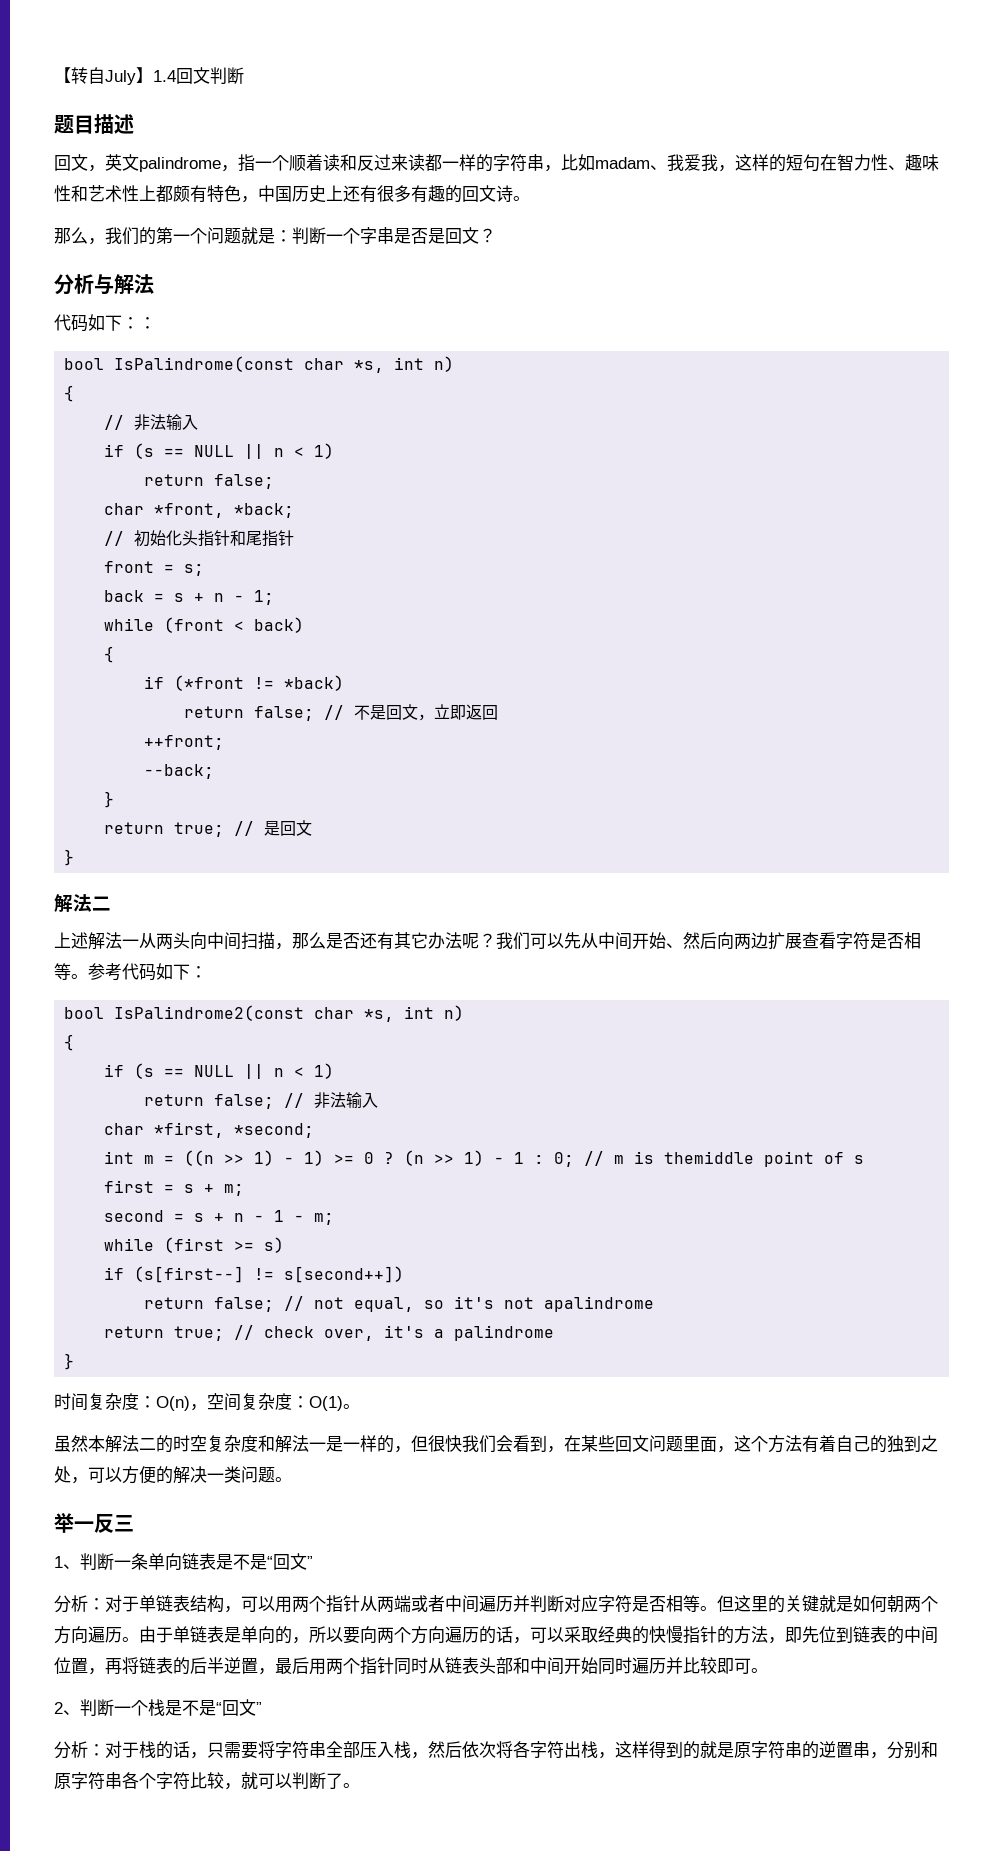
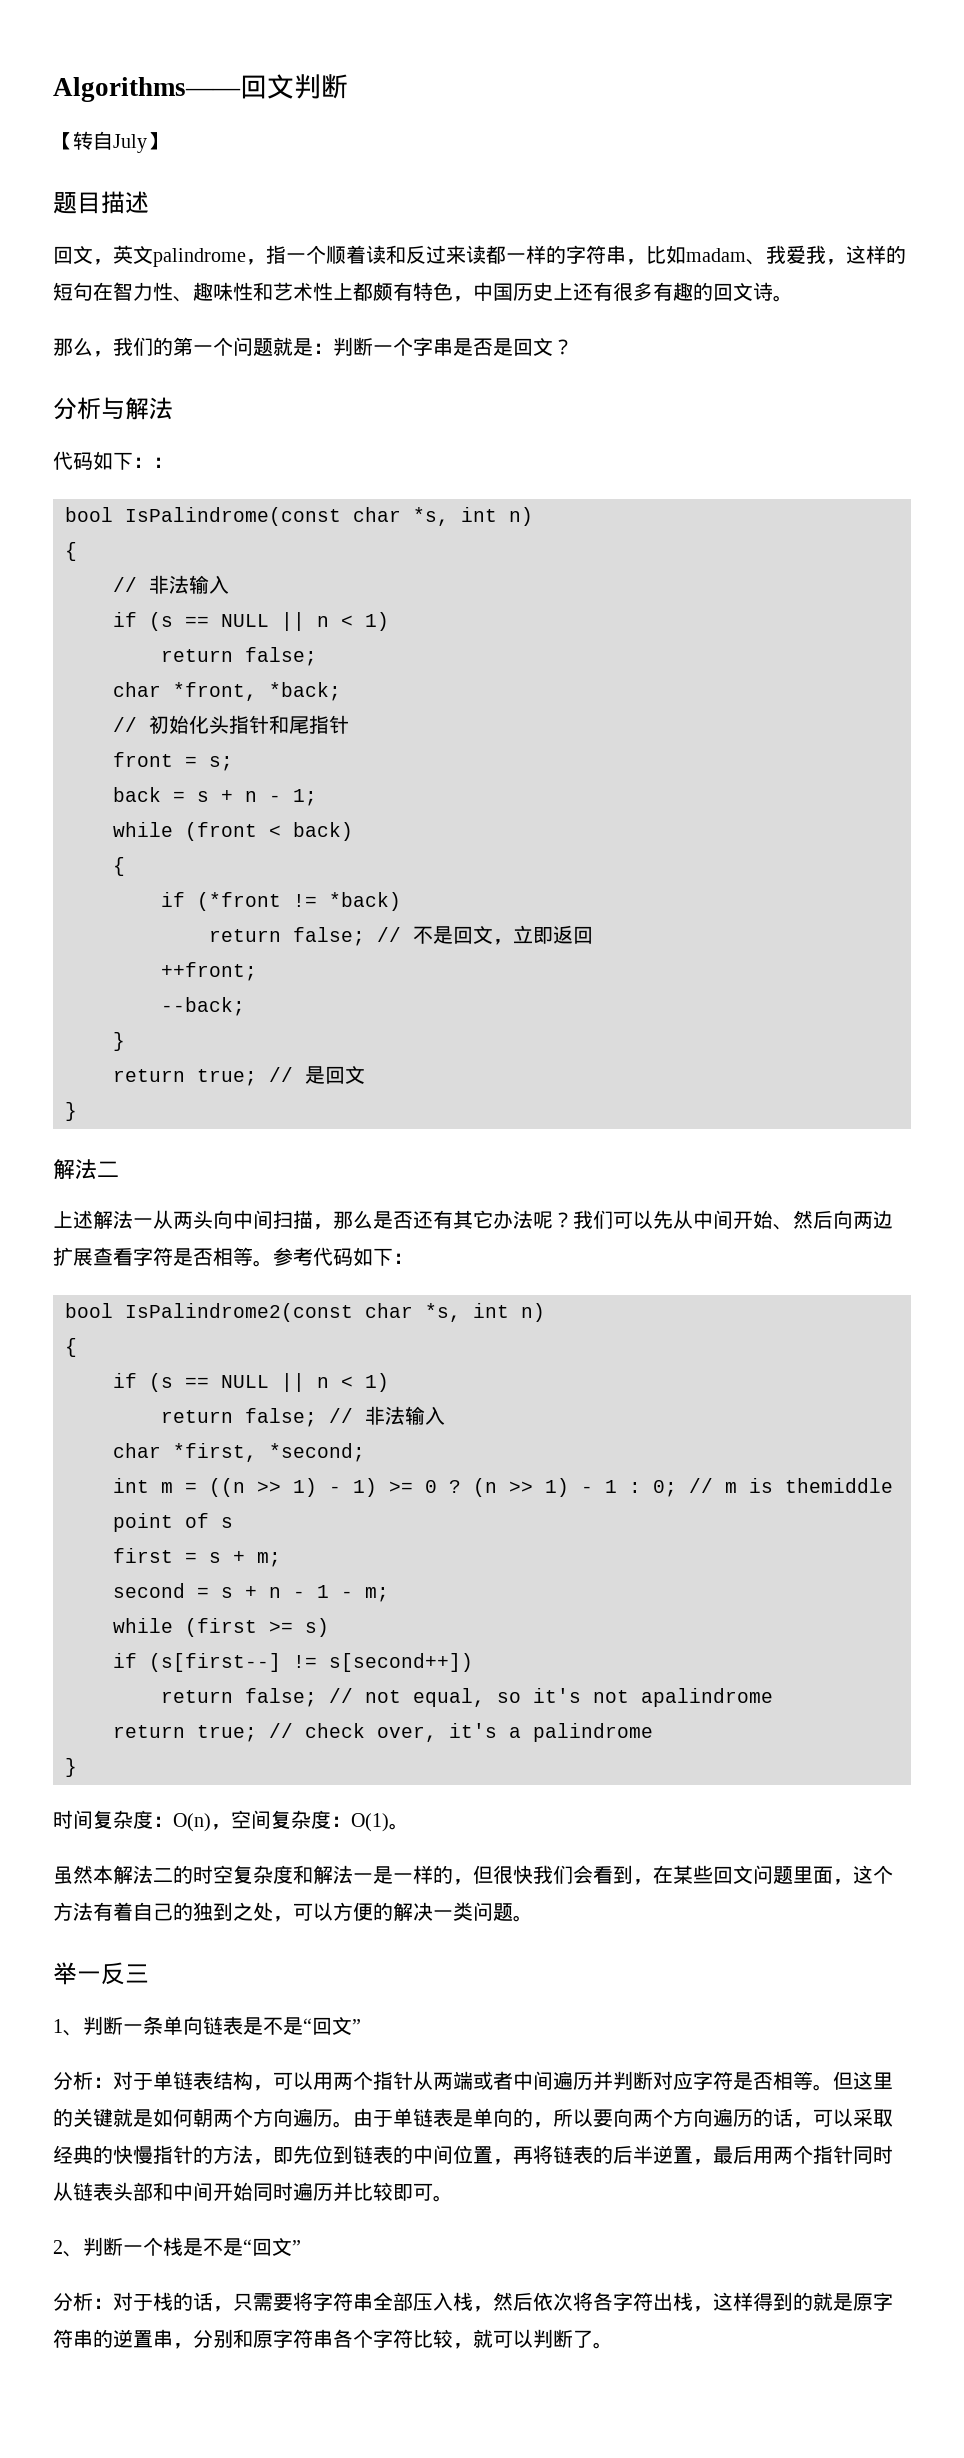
(54, 75) none -> [53,74,348,102] Algorithms——回文判断 //
[153,67,244,84] 1.4回文判断 -> (167, 141) none

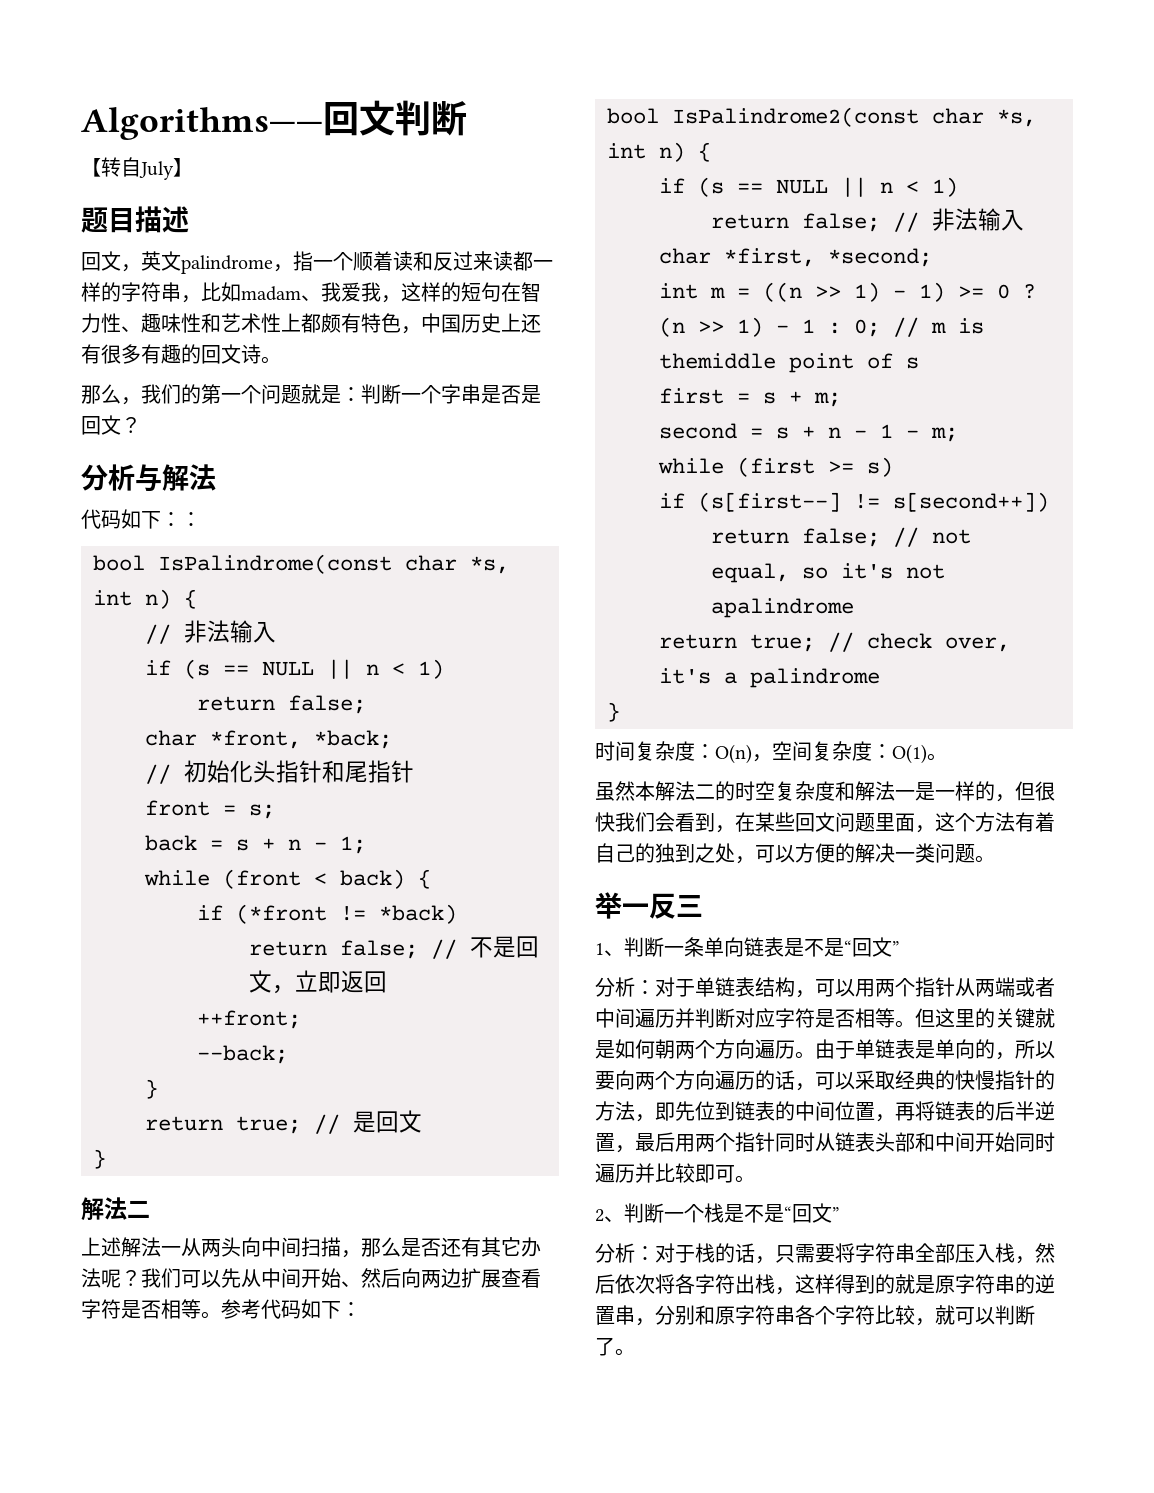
(533, 516) // -> (171, 599) none
(353, 831) // -> (405, 879) none
(545, 1312) // -> (685, 152) none

